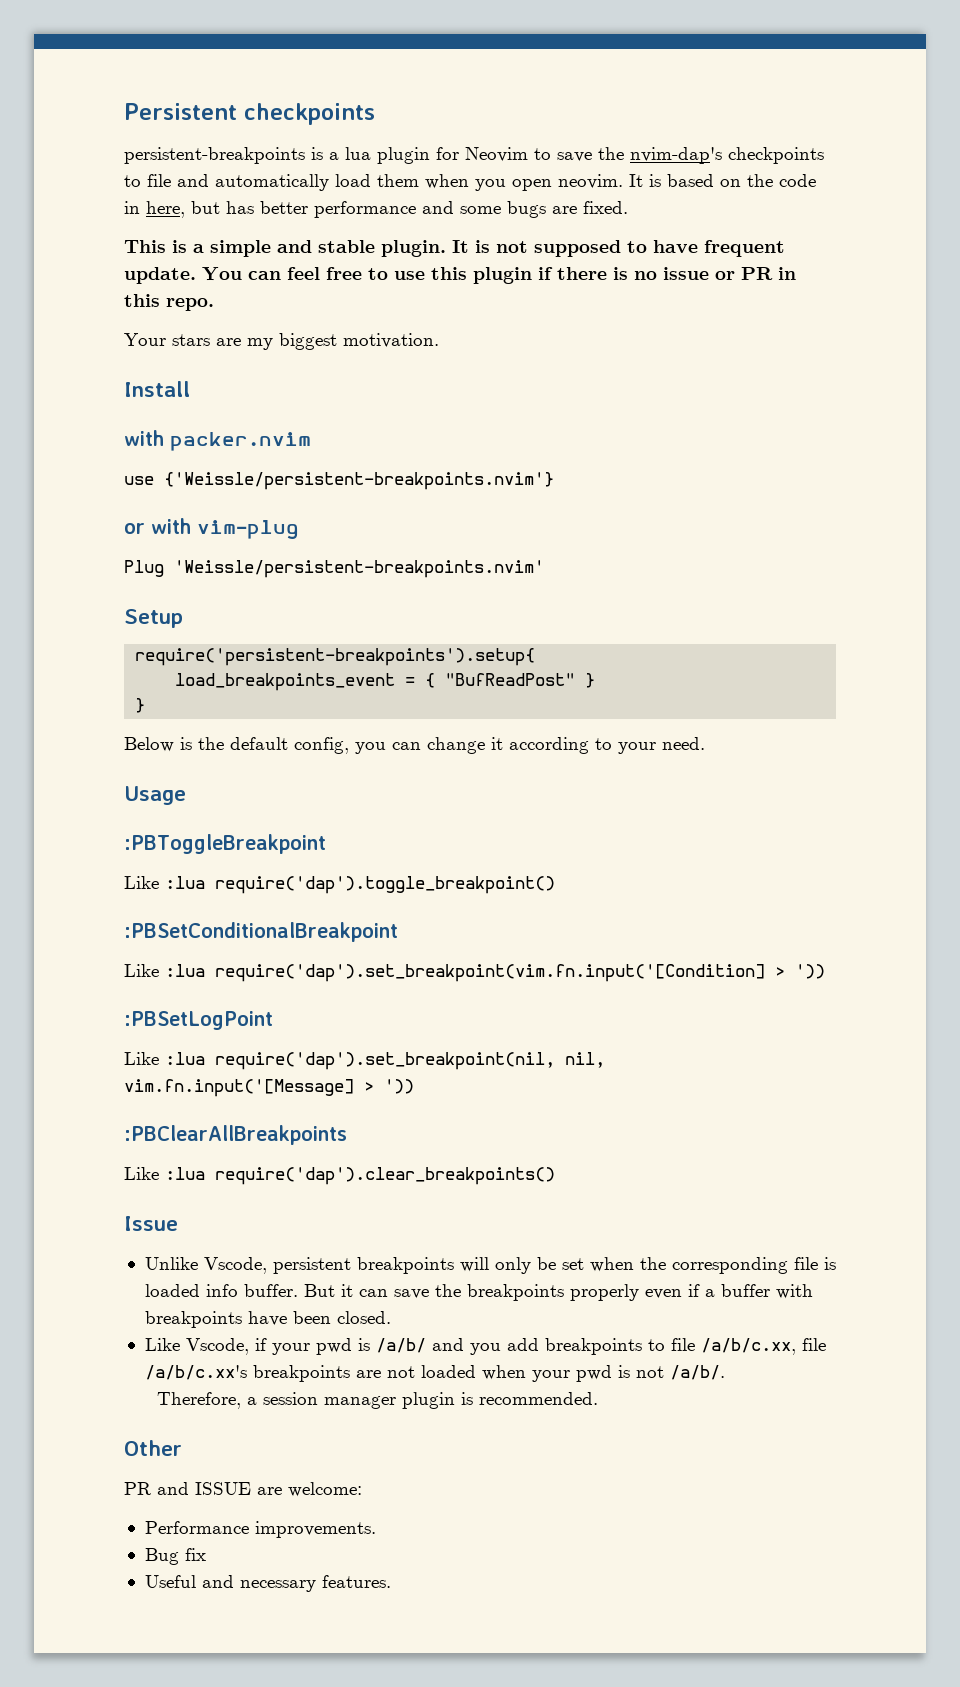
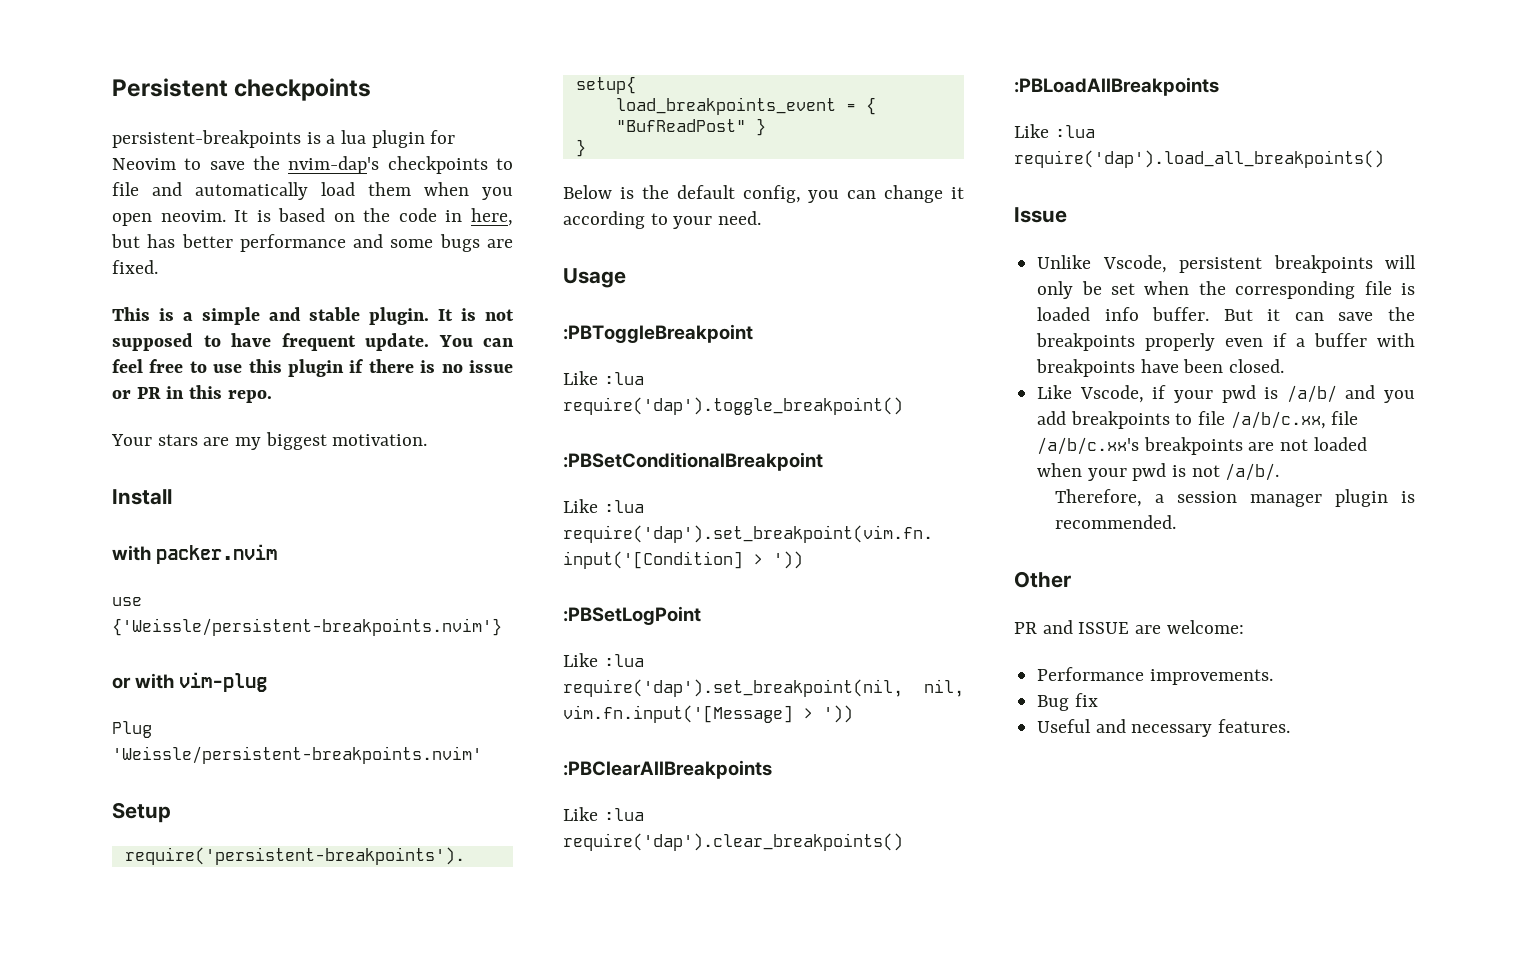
(555, 1176) none -> [1014,77,1219,96] [1014,124,1095,138] [1014,150,1384,168] // :PBLoadAllBreakpoints // Like :lua require('dap').load_all_breakpoints()

